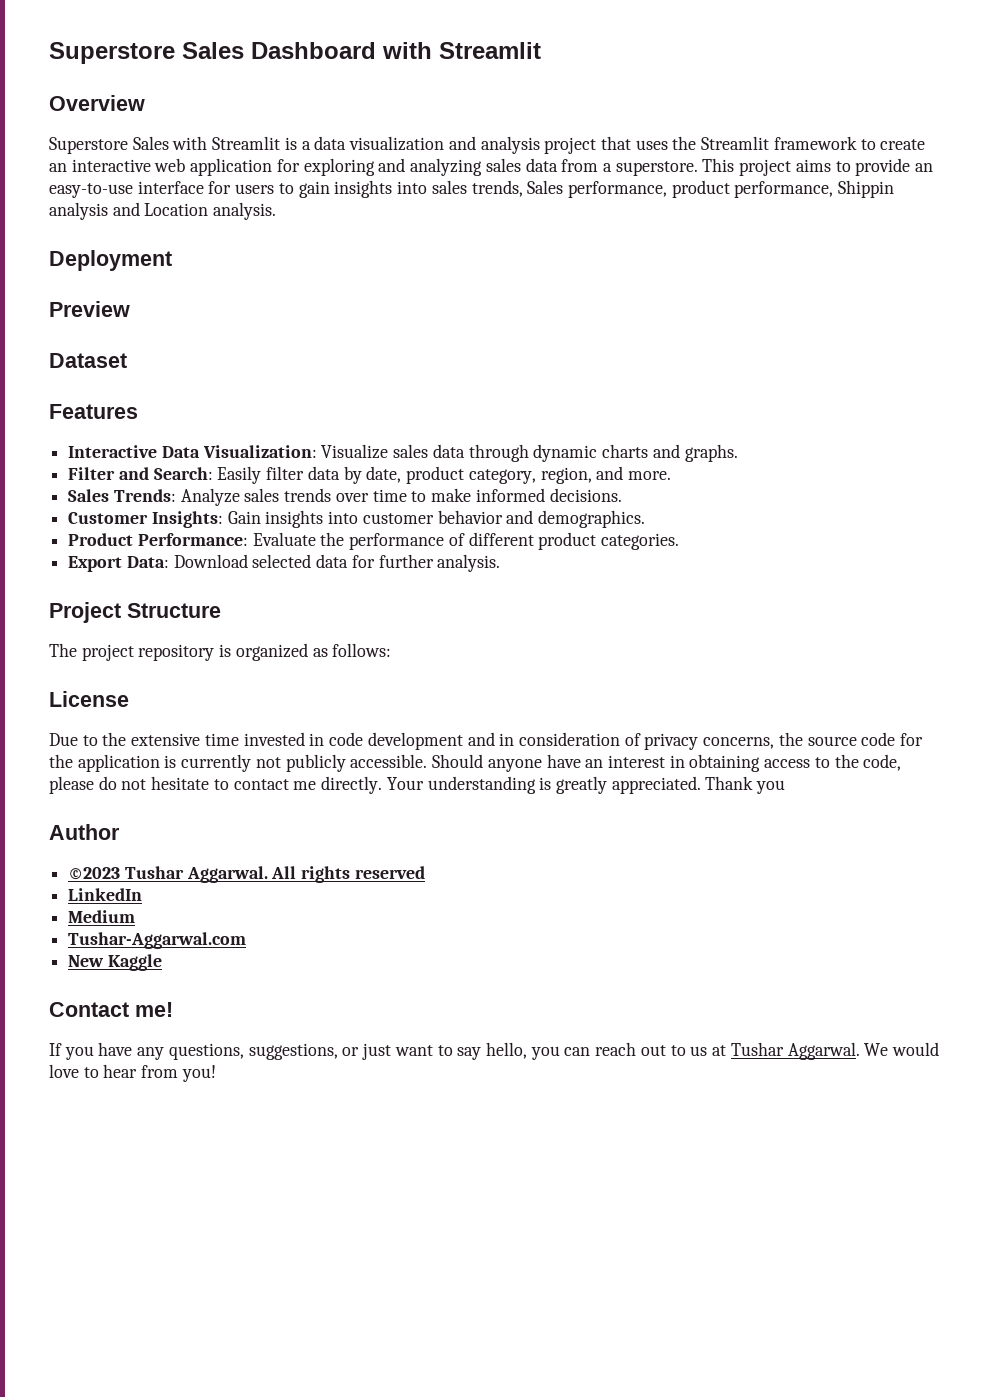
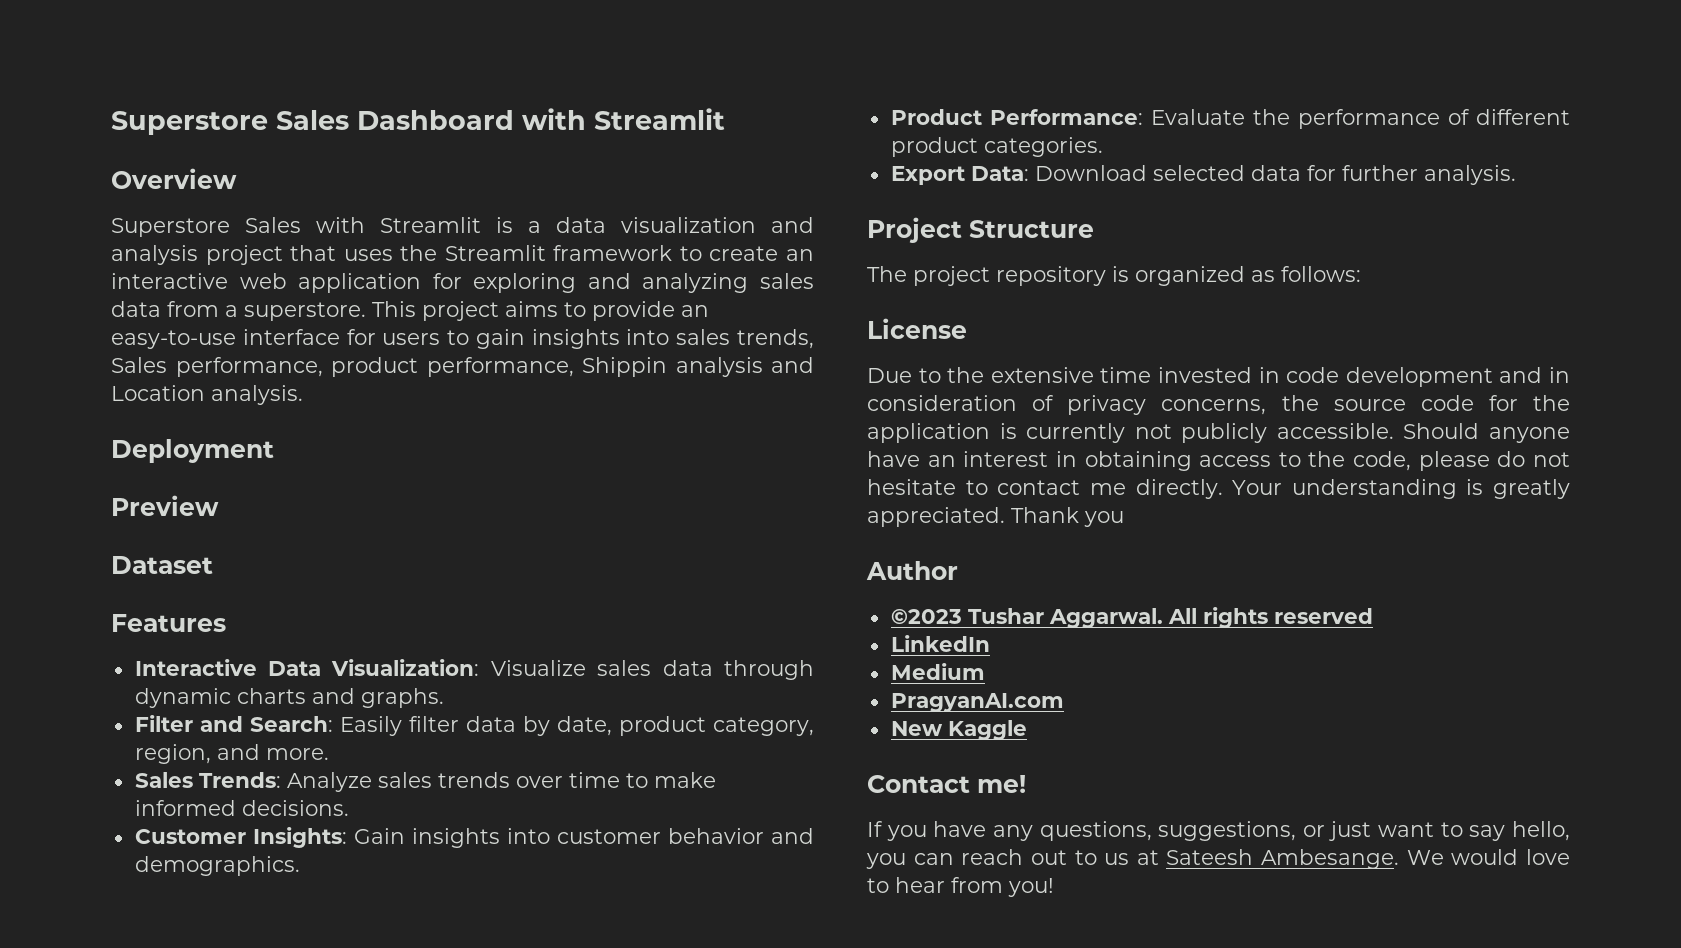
[68,932,247,949] Tushar-Aggarwal.com -> [890,693,1064,712] PragyanAI.com
[730,1042,860,1060] Tushar Aggarwal. -> [1166,849,1400,869] Sateesh Ambesange.

